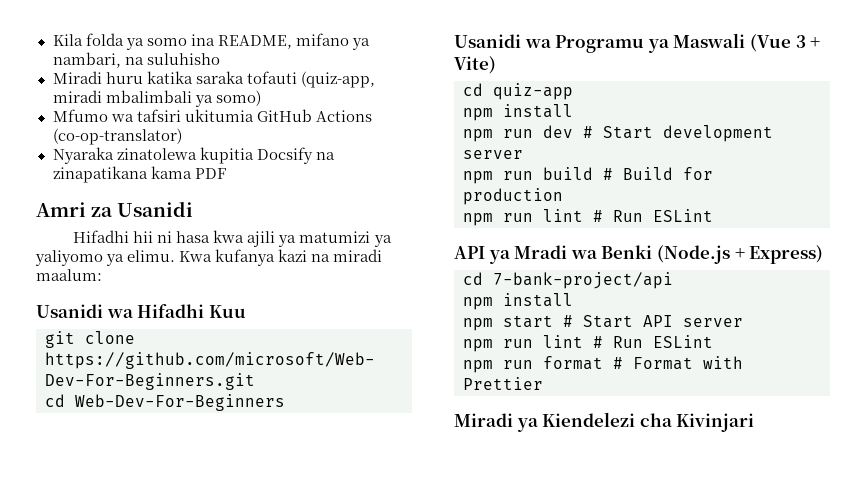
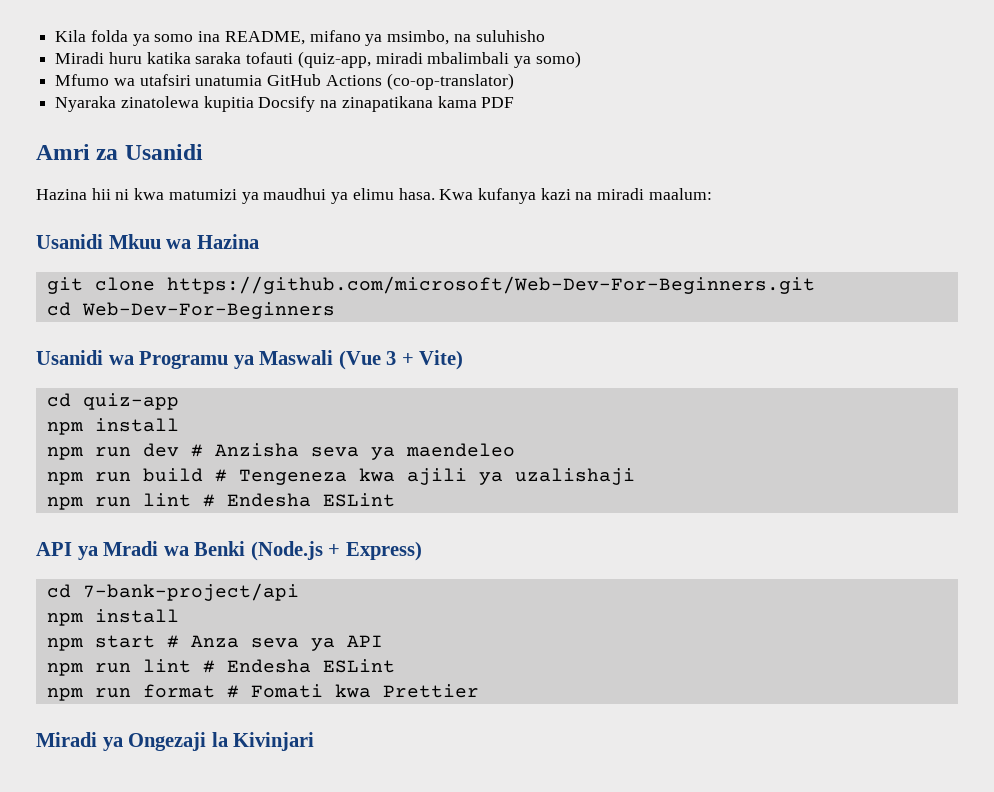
[52,52,121,68] nambari, -> [387,30,450,45] msimbo,
[136,109,254,122] tafsiri ukitumia -> [139,74,263,86] utafsiri unatumia
[73,230,130,243] Hifadhi -> [36,189,87,200] Hazina
[176,230,392,247] [35,250,176,266] hasa kwa ajili ya matumizi ya yaliyomo ya elimu. -> [134,188,435,204] kwa matumizi ya maudhui ya elimu hasa.
[106,304,246,318] wa Hifadhi Kuu -> [108,234,259,249] Mkuu wa Hazina
[603,125,773,142] [463,150,523,159] Start development server -> [214,443,515,460] Anzisha seva ya maendeleo
[623,167,713,180] [463,188,563,205] [463,209,643,226] Build for production // npm run lint # Run -> [238,468,635,485] [46,493,311,510] Tengeneza kwa ajili ya uzalishaji // npm run lint # Endesha
[583,315,743,328] [463,335,643,352] Start API server // npm run lint # Run -> [190,635,383,651] [46,659,311,676] Anza seva ya API // npm run lint # Endesha
[633,356,743,370] Format with -> [250,684,371,698] Fomati kwa
[542,412,672,427] Kiendelezi cha -> [128,732,228,751] Ongezaji la

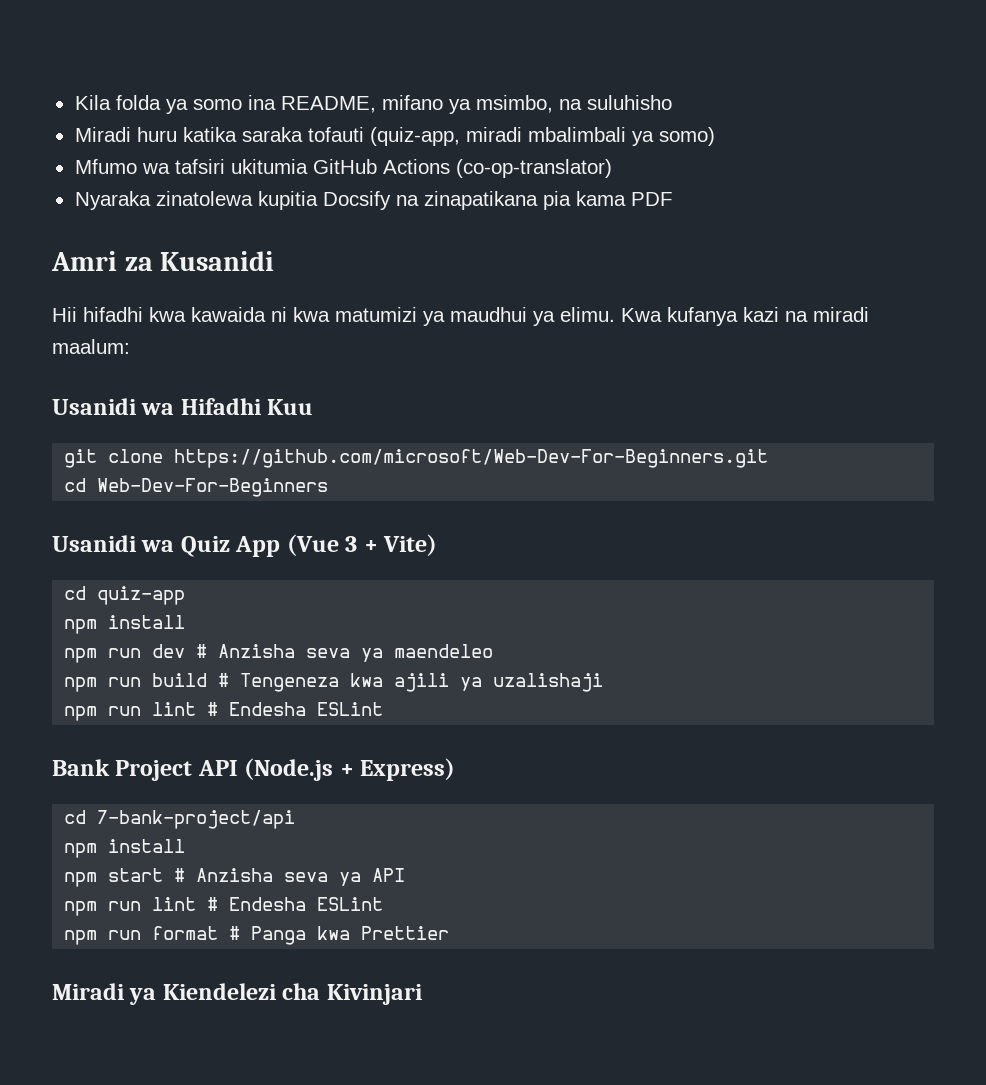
[139,74,263,86] utafsiri unatumia -> [174,159,308,174] tafsiri ukitumia
(433, 104) none -> [542,191,571,210] pia
[124,144,203,160] [36,188,111,200] Usanidi // Hazina hii -> [160,251,275,271] [52,307,266,322] Kusanidi // Hii hifadhi kwa kawaida
[352,188,435,200] elimu hasa. -> [560,307,615,322] elimu.
[108,234,259,249] Mkuu wa Hazina -> [141,398,314,415] wa Hifadhi Kuu
[139,350,334,369] Programu ya Maswali -> [180,536,281,557] Quiz App
[36,541,246,560] API ya Mradi wa Benki -> [52,759,238,781] Bank Project API
[190,635,239,648] Anza -> [196,868,274,882] Anzisha
[250,684,323,698] Fomati -> [251,926,307,945] Panga
[128,732,228,751] Ongezaji la -> [162,983,321,1000] Kiendelezi cha

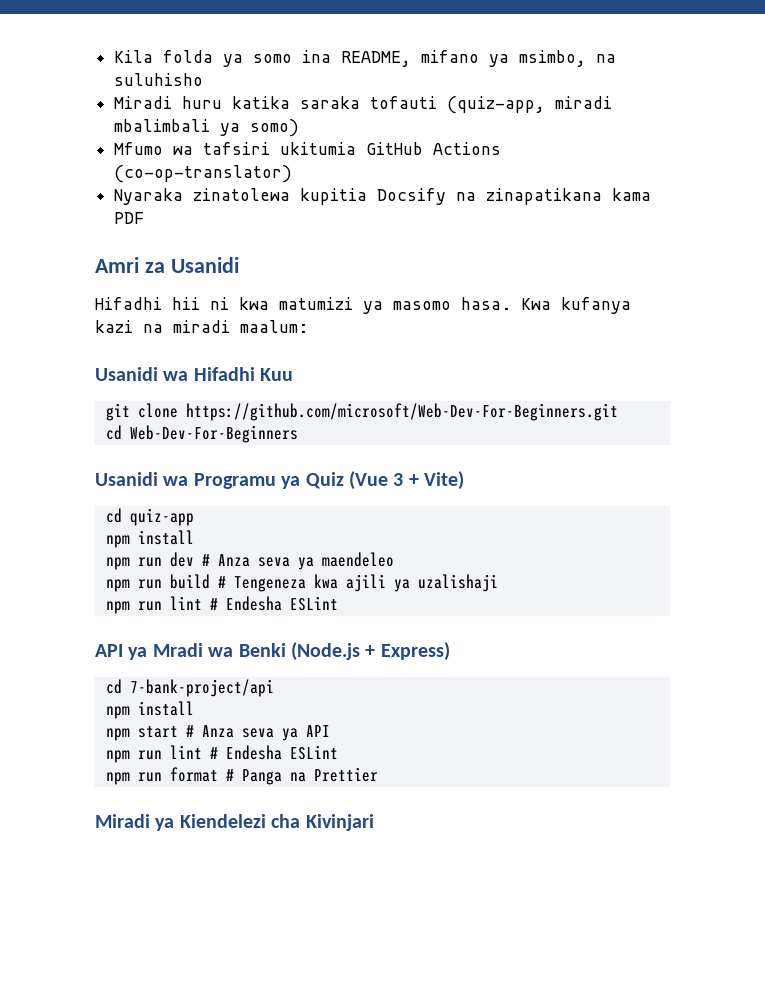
[542,191,571,210] pia -> (603, 196) none
[160,251,275,271] [52,307,266,322] Kusanidi // Hii hifadhi kwa kawaida -> [170,257,239,273] [95,297,200,310] Usanidi // Hifadhi hii
[450,307,615,326] maudhui ya elimu. -> [393,297,511,310] masomo hasa.
[180,536,281,557] Quiz App -> [193,472,344,489] Programu ya Quiz
[218,644,296,658] Anzisha -> [217,554,250,567] Anza
[52,759,238,781] Bank Project API -> [95,643,286,660] API ya Mradi wa Benki
[196,868,274,882] Anzisha -> [201,725,234,738] Anza
[317,926,351,940] kwa -> [289,772,306,782] na

